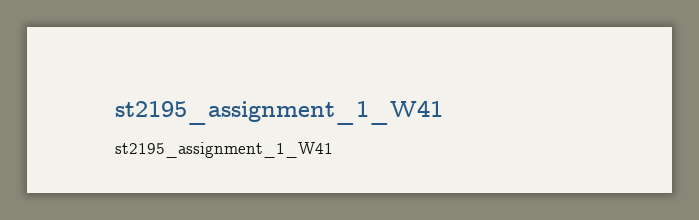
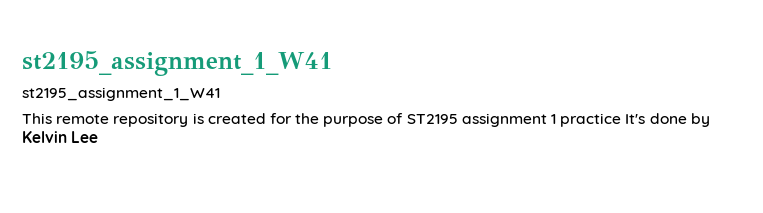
(333, 150) none -> [22,113,710,127] [22,131,99,143] // This remote repository is created for the purpose of ST2195 assignment 1 practice It's done by Kelvin Lee

